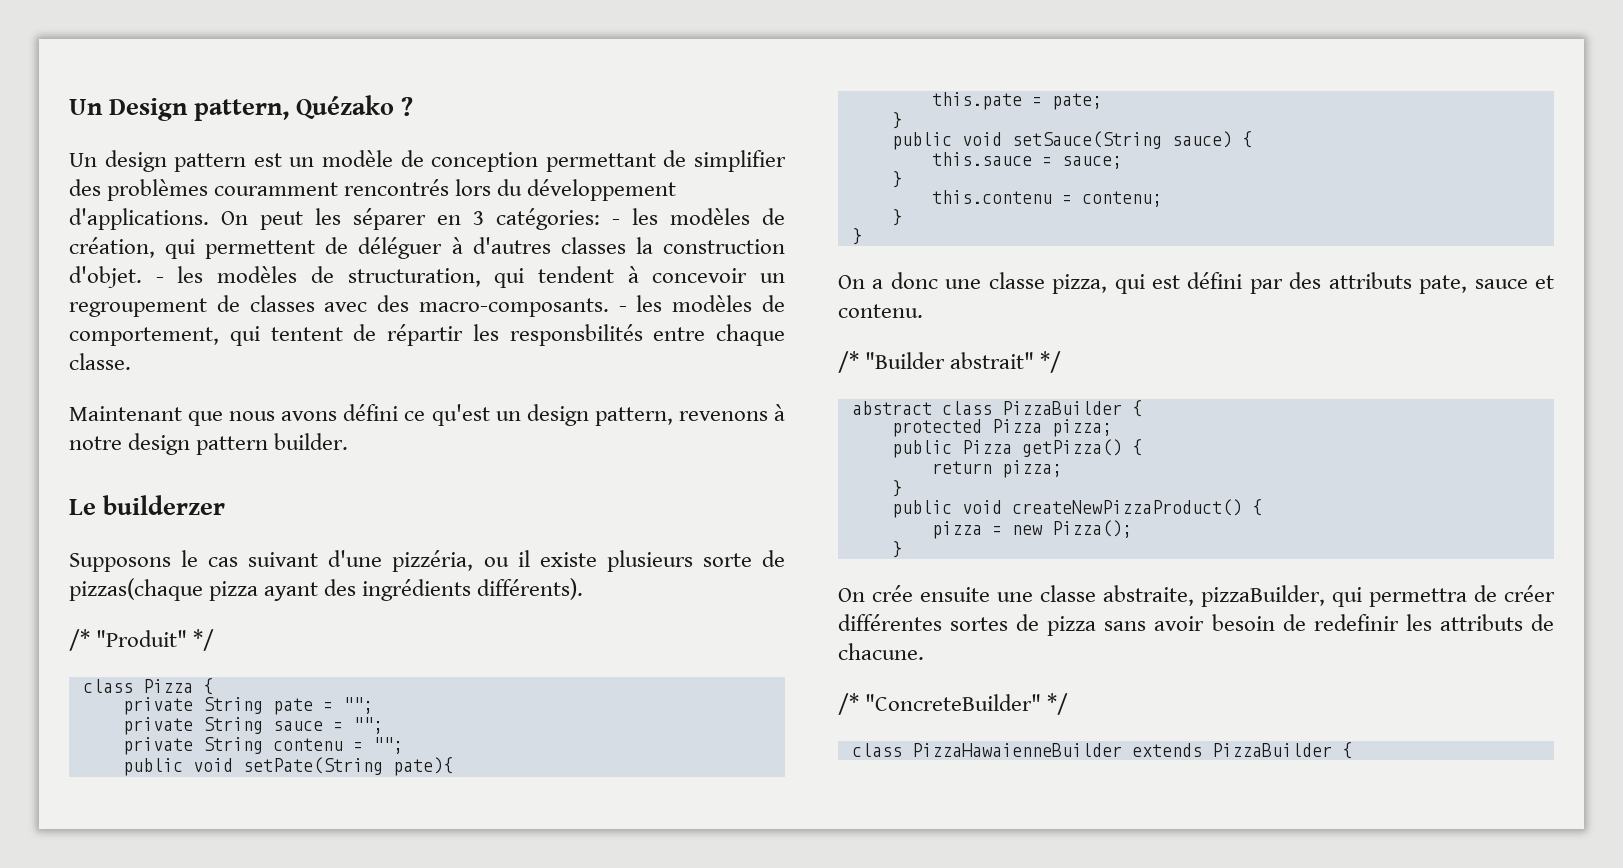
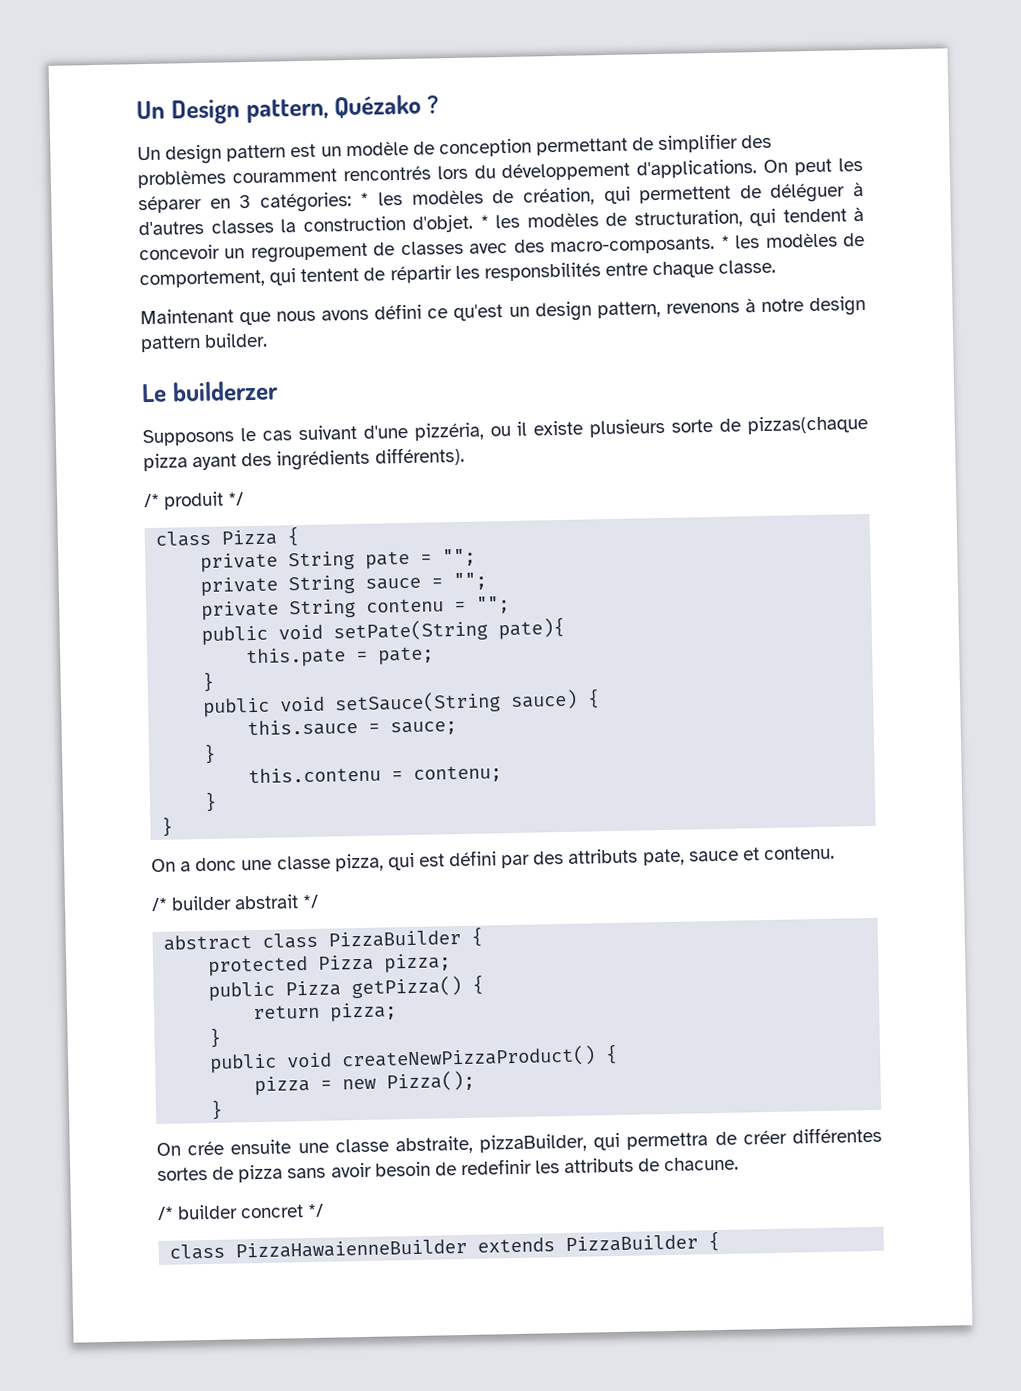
[612,219,620,225] - -> [360,192,370,206] *
[155,277,164,283] - -> [479,215,489,229] *
[618,306,627,312] - -> [720,235,730,249] *
[96,630,188,647] "Produit" -> [163,491,225,510] produit
[865,352,1035,369] "Builder abstrait" -> [171,894,300,911] builder abstrait
[865,694,1042,711] "ConcreteBuilder" -> [177,1204,305,1220] builder concret

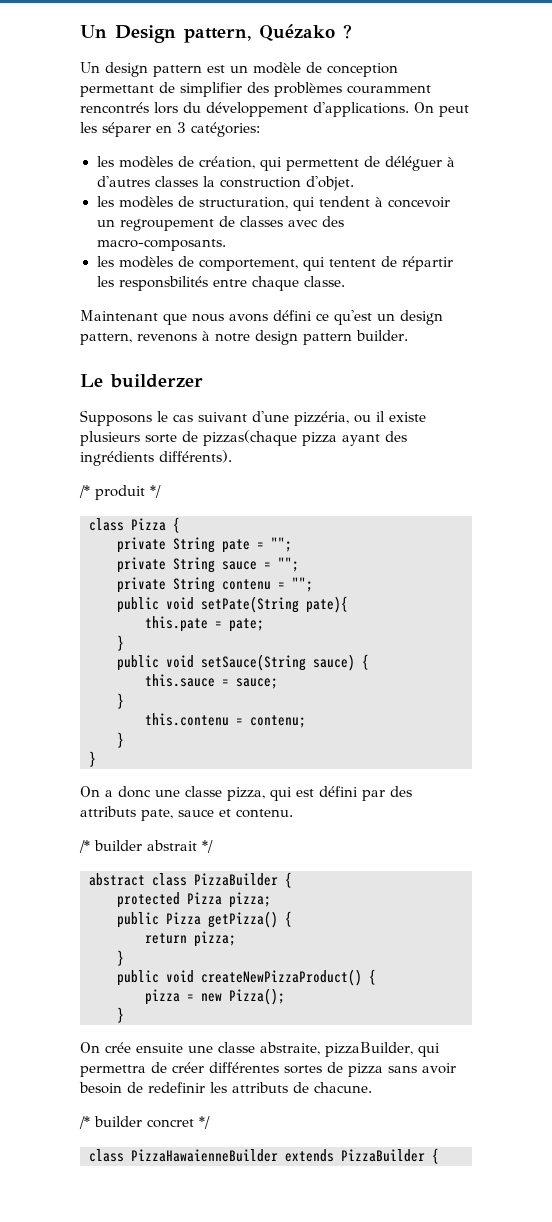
[360,192,370,206] * -> (260, 129) //
[479,215,489,229] * -> (354, 183) //
[720,235,730,249] * -> (226, 245) //

